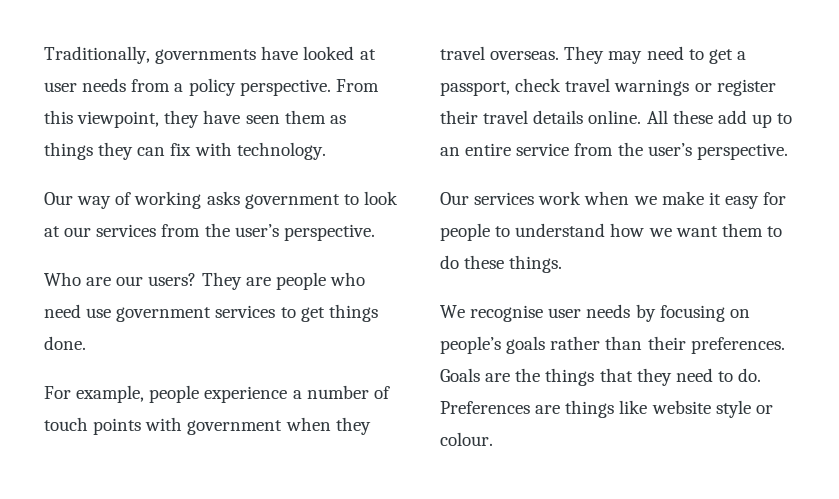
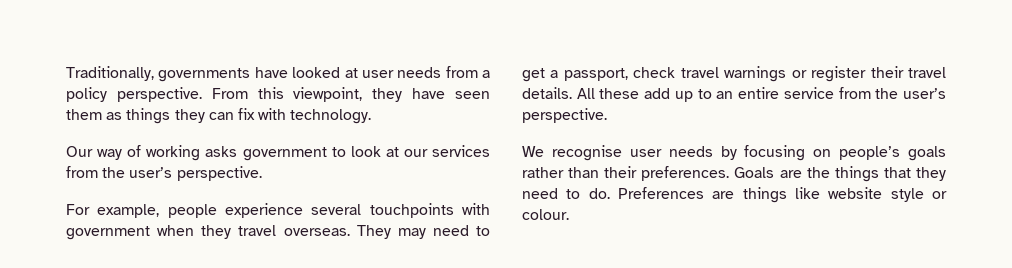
[44,272,365,290] [44,304,378,322] [44,336,86,350] // Who are our users? They are people who need use government services to get things done. -> (262, 173) none
[292,385,390,399] [44,417,142,435] a number of touch points -> [311,203,454,218] several touchpoints
[533,110,642,124] details online. -> [522,87,572,99] details.
[440,191,787,209] [440,223,782,241] [440,255,563,273] // Our services work when we make it easy for people to understand how we want them to do these things. -> (607, 115) none

